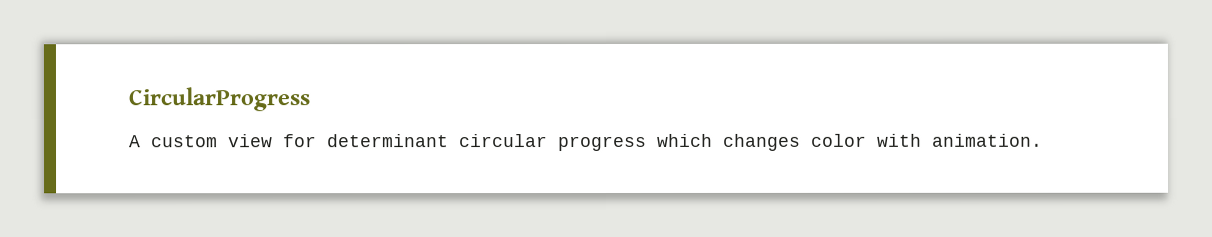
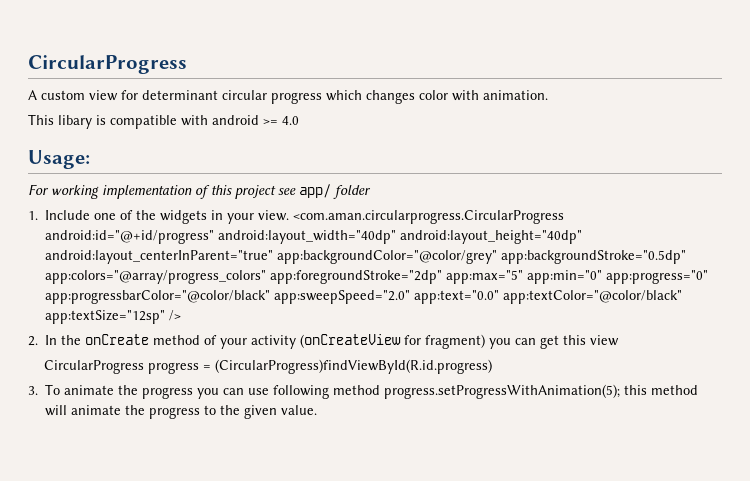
(1043, 140) none -> [28,114,299,129] [28,150,90,169] [28,184,371,199] [28,210,565,224] [45,230,583,244] [45,250,687,264] [45,270,709,284] [45,290,683,304] [45,310,182,324] [28,334,620,349] [44,359,493,374] [28,384,699,399] [45,405,318,419] // This libary is compatible with android >= 4.0 // Usage: // For working implementation of this project see app/ folder // 1. Include one of the widgets in your view. <com.aman.circularprogress.CircularProgress android:id="@+id/progress" android:layout_width="40dp" android:layout_height="40dp" android:layout_centerInParent="true" app:backgroundColor="@color/grey" app:backgroundStroke="0.5dp" app:colors="@array/progress_colors" app:foregroundStroke="2dp" app:max="5" app:min="0" app:progress="0" app:progressbarColor="@color/black" app:sweepSpeed="2.0" app:text="0.0" app:textColor="@color/black" app:textSize="12sp" /> // 2. In the onCreate method of your activity (onCreateView for fragment) you can get this view // CircularProgress progress = (CircularProgress)findViewById(R.id.progress) // 3. To animate the progress you can use following method progress.setProgressWithAnimation(5); this method will animate the progress to the given value.

